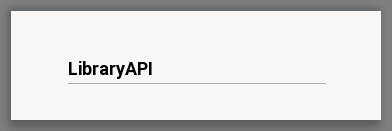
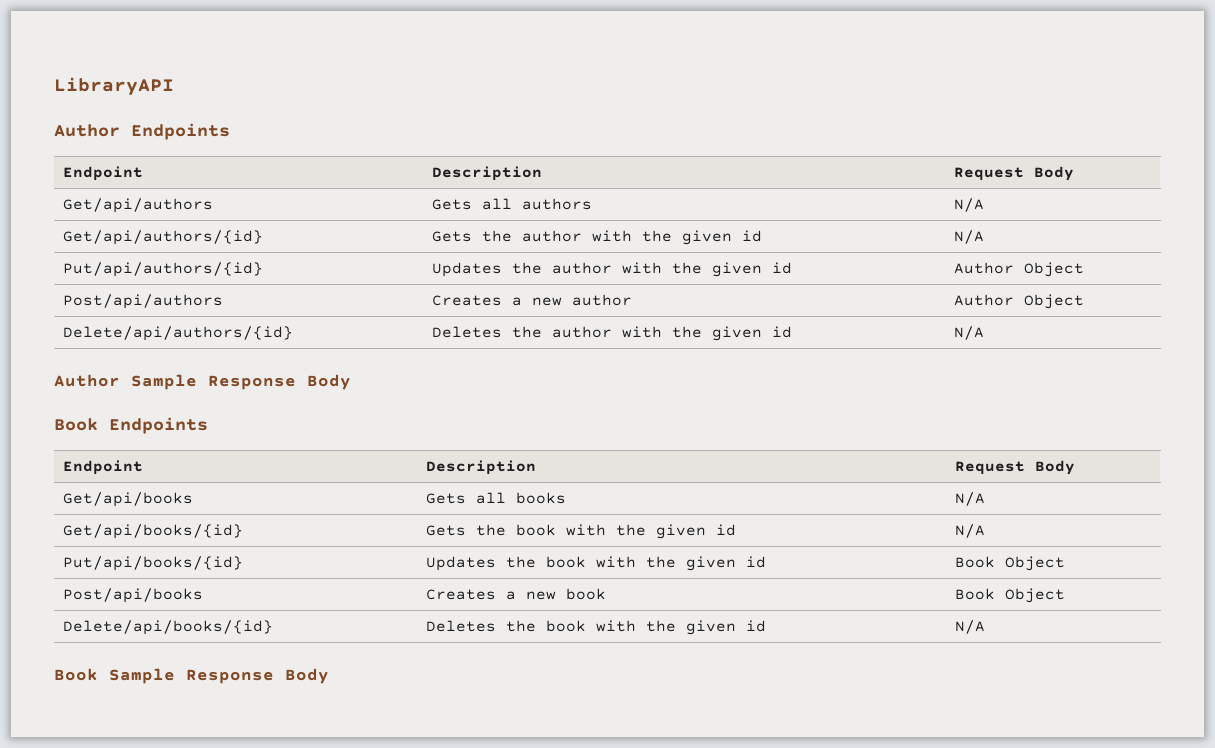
(153, 70) none -> [54,123,230,140] [63,166,144,181] [432,166,543,181] [954,166,1075,181] [63,198,214,213] [432,198,593,210] [954,198,985,212] [63,230,264,245] [432,230,763,245] [954,230,985,244] [63,262,264,277] [432,262,793,277] [954,262,1085,277] [63,294,224,309] [432,294,633,306] [954,294,1085,309] [63,326,294,341] [432,326,793,341] [954,326,985,340] [54,374,351,390] [54,417,208,434] [63,460,144,475] [426,460,537,475] [955,460,1076,475] [63,492,194,507] [426,492,567,504] [955,492,986,506] [63,524,244,539] [426,524,737,539] [955,524,986,538] [63,556,244,571] [426,556,767,571] [955,556,1066,571] [63,588,204,603] [426,588,607,600] [955,588,1066,603] [63,620,274,635] [426,620,767,635] [955,620,986,634] [54,668,329,684] // Author Endpoints // Endpoint | Description | Request Body // Get/api/authors | Gets all authors | N/A // Get/api/authors/{id} | Gets the author with the given id | N/A // Put/api/authors/{id} | Updates the author with the given id | Author Object // Post/api/authors | Creates a new author | Author Object // Delete/api/authors/{id} | Deletes the author with the given id | N/A // Author Sample Response Body // Book Endpoints // Endpoint | Description | Request Body // Get/api/books | Gets all books | N/A // Get/api/books/{id} | Gets the book with the given id | N/A // Put/api/books/{id} | Updates the book with the given id | Book Object // Post/api/books | Creates a new book | Book Object // Delete/api/books/{id} | Deletes the book with the given id | N/A // Book Sample Response Body

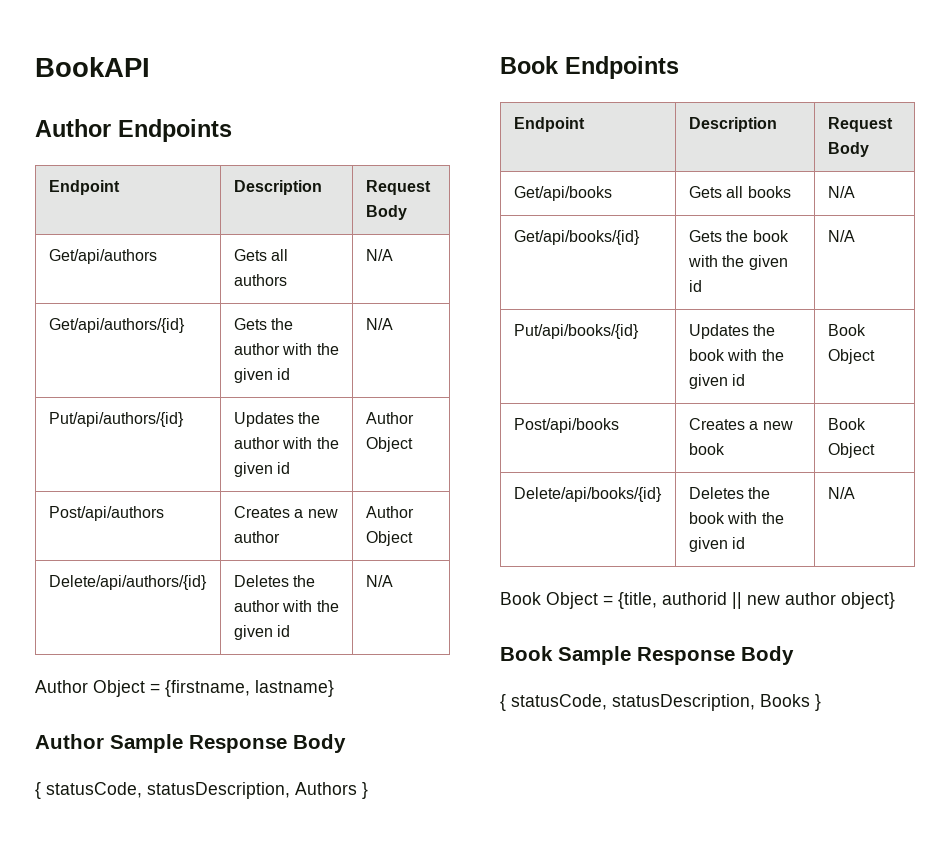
[54,77,174,96] LibraryAPI -> [35,57,150,77] BookAPI
(985, 333) none -> [35,680,334,697] // Author Object = {firstname, lastname}
(351, 382) none -> [35,782,368,799] // { statusCode, statusDescription, Authors }
(986, 627) none -> [500,592,895,609] // Book Object = {title, authorid || new author object}
(329, 676) none -> [500,694,821,711] // { statusCode, statusDescription, Books }

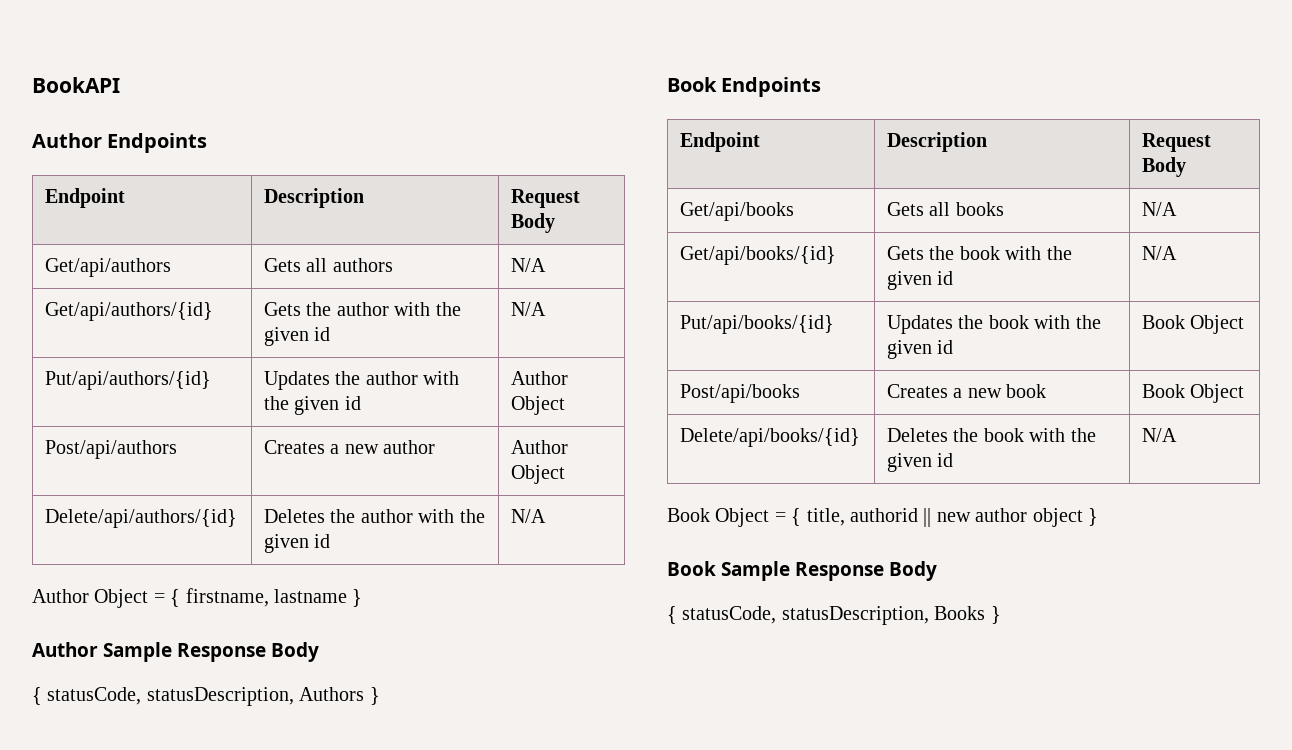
[165,680,334,697] {firstname, lastname} -> [170,588,363,607] { firstname, lastname }
[618,592,657,609] {title, -> [791,508,845,526] { title,
[841,592,895,609] object} -> [1032,508,1098,527] object }

